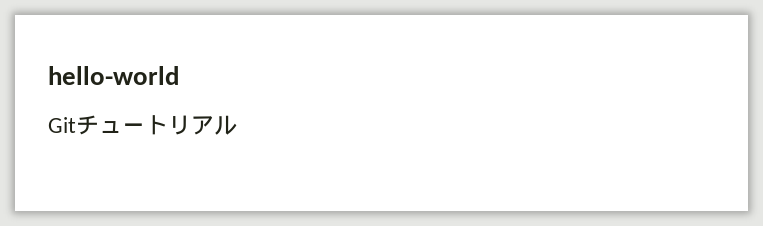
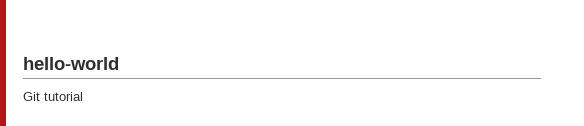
[76,115,237,135] チュートリアル -> [44,92,83,101] tutorial

